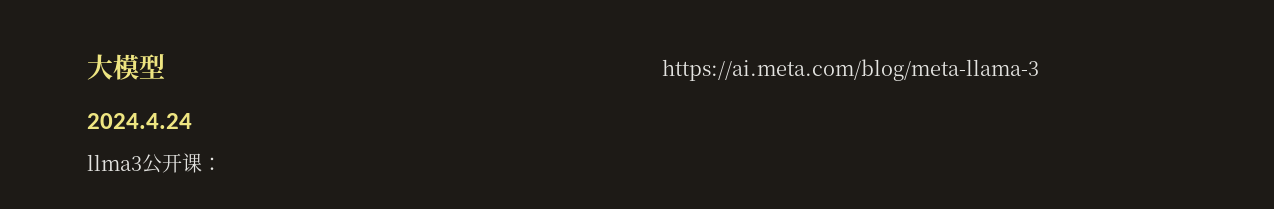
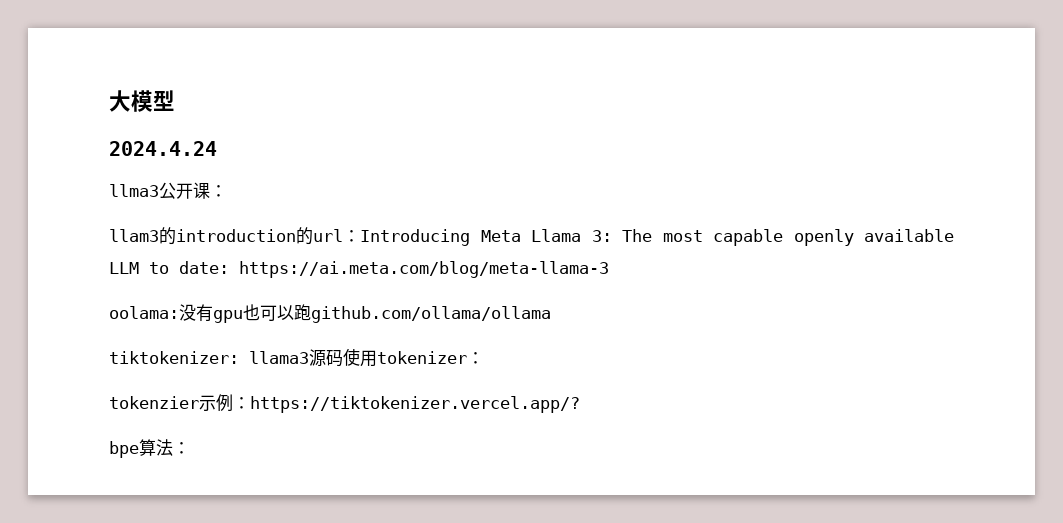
[662,59,1039,81] https://ai.meta.com/blog/meta-llama-3 -> [109,227,954,246] [109,261,609,278] [109,304,551,323] [109,348,484,367] [109,394,580,413] [109,439,190,458] llam3的introduction的url：Introducing Meta Llama 3: The most capable openly available LLM to date: https://ai.meta.com/blog/meta-llama-3 // oolama:没有gpu也可以跑github.com/ollama/ollama // tiktokenizer: llama3源码使用tokenizer： // tokenzier示例：https://tiktokenizer.vercel.app/? // bpe算法：

